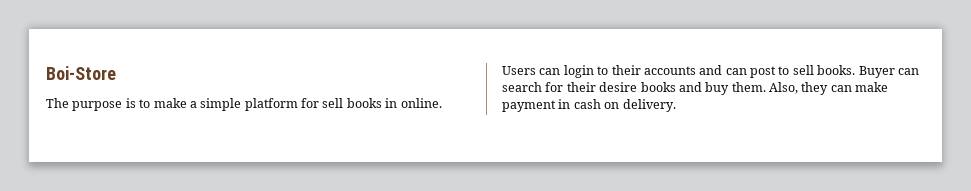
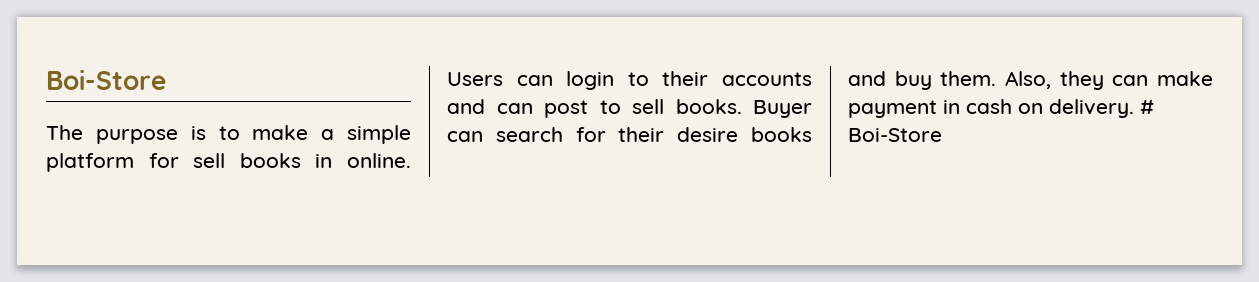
(676, 105) none -> [1140,100,1154,114] [848,128,942,142] # Boi-Store

